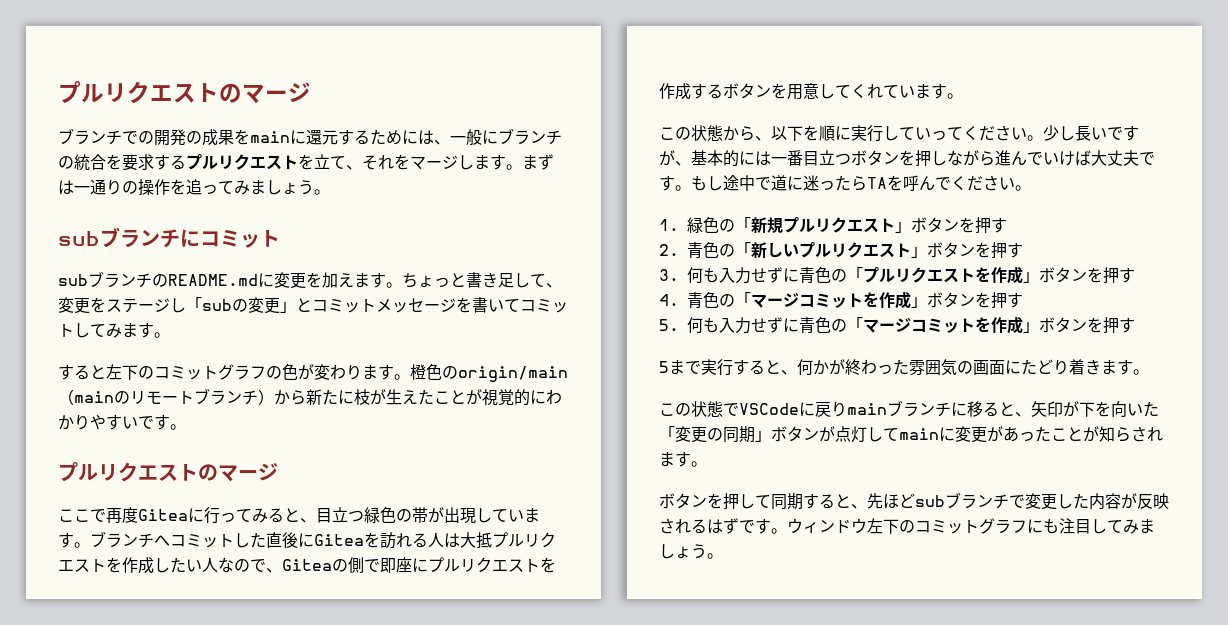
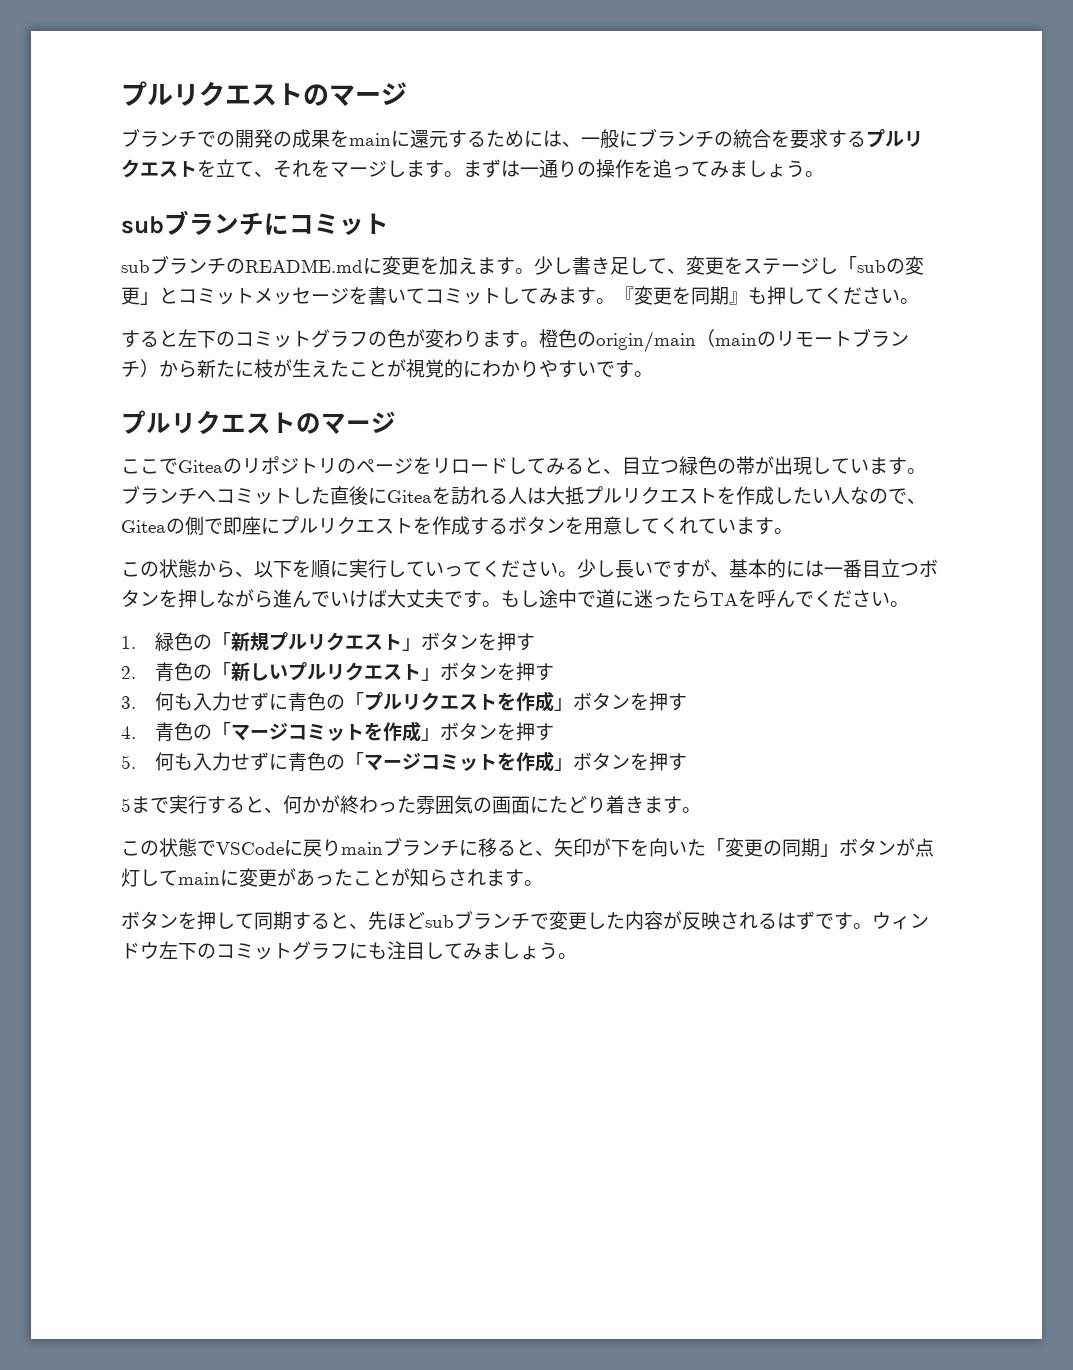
[402,273,466,288] ちょっと -> [534,256,572,275] 少し
(170, 335) none -> [615,286,919,305] 『変更を同期』も押してください。
[106,507,236,524] 再度Giteaに行っ -> [178,456,527,474] Giteaのリポジトリのページをリロードし

